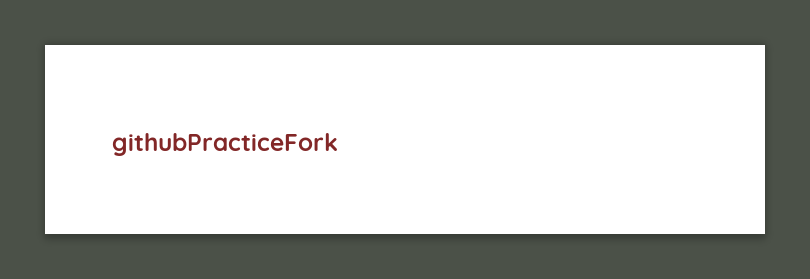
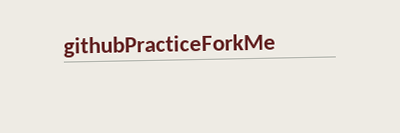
[112,133,338,156] githubPracticeFork -> [63,33,276,58] githubPracticeForkMe

